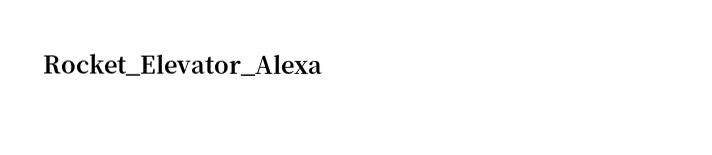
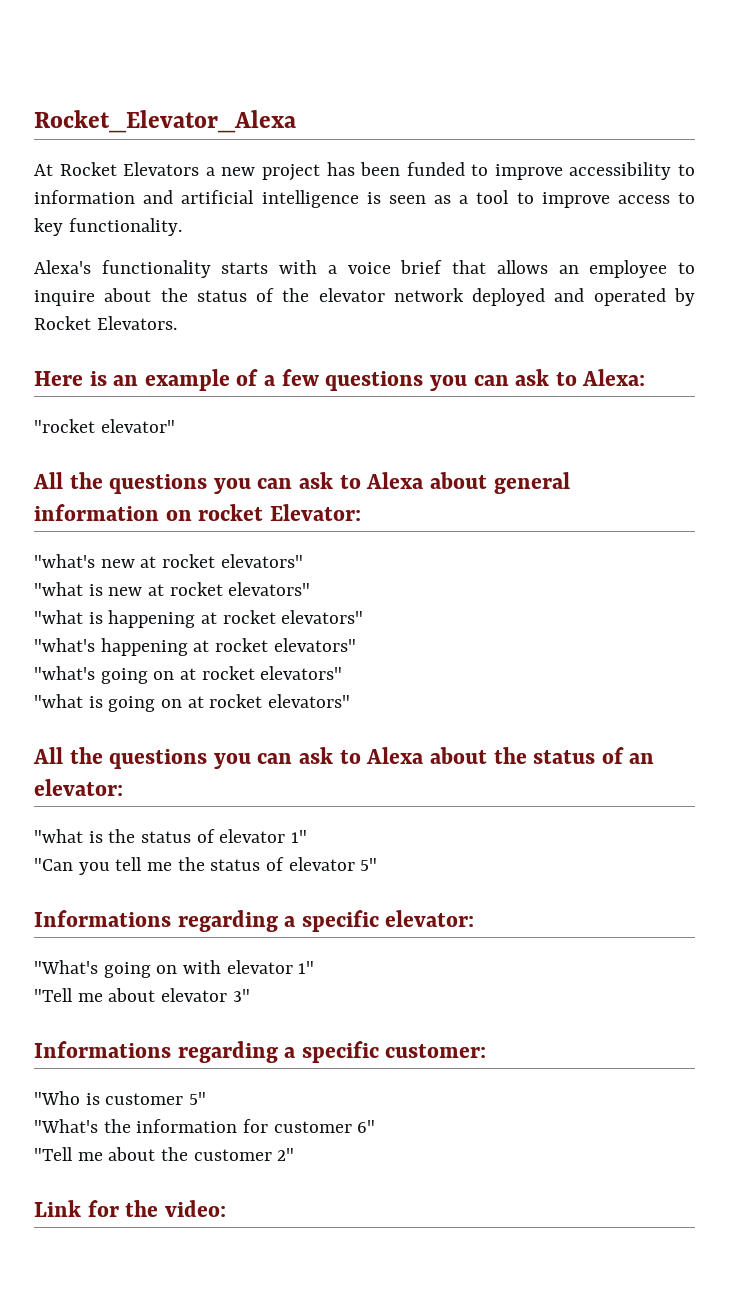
(323, 64) none -> [34,162,695,181] [34,190,695,208] [34,218,182,236] [34,260,696,278] [34,288,695,306] [34,316,177,330] [34,369,646,391] [34,419,175,433] [33,472,570,494] [34,504,361,521] [34,554,303,568] [34,582,311,596] [34,610,364,628] [34,638,356,656] [34,666,343,684] [34,694,351,712] [33,747,655,769] [34,779,123,796] [34,829,308,843] [34,857,378,875] [34,910,475,932] [34,960,315,978] [34,988,250,1002] [34,1041,487,1063] [34,1091,207,1105] [34,1119,376,1133] [34,1147,295,1161] [34,1200,226,1217] // At Rocket Elevators a new project has been funded to improve accessibility to information and artificial intelligence is seen as a tool to improve access to key functionality. // Alexa's functionality starts with a voice brief that allows an employee to inquire about the status of the elevator network deployed and operated by Rocket Elevators. // Here is an example of a few questions you can ask to Alexa: // "rocket elevator" // All the questions you can ask to Alexa about general information on rocket Elevator: // "what's new at rocket elevators" // "what is new at rocket elevators" // "what is happening at rocket elevators" // "what's happening at rocket elevators" // "what's going on at rocket elevators" // "what is going on at rocket elevators" // All the questions you can ask to Alexa about the status of an elevator: // "what is the status of elevator 1" // "Can you tell me the status of elevator 5" // Informations regarding a specific elevator: // "What's going on with elevator 1" // "Tell me about elevator 3" // Informations regarding a specific customer: // "Who is customer 5" // "What's the information for customer 6" // "Tell me about the customer 2" // Link for the video:

